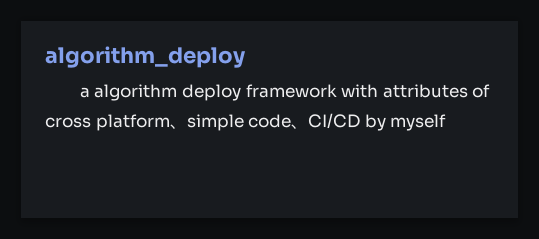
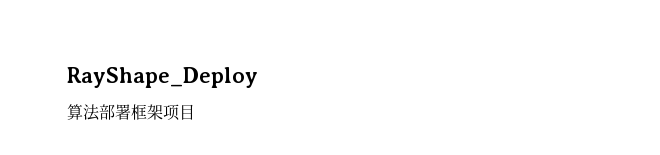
[45,46,246,68] [79,84,491,101] [45,113,447,131] algorithm_deploy // a algorithm deploy framework with attributes of cross platform、simple code、CI/CD by myself -> [67,67,258,88] [67,104,195,121] RayShape_Deploy // 算法部署框架项目

